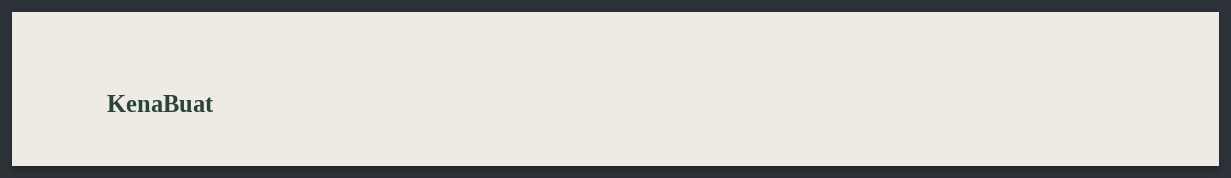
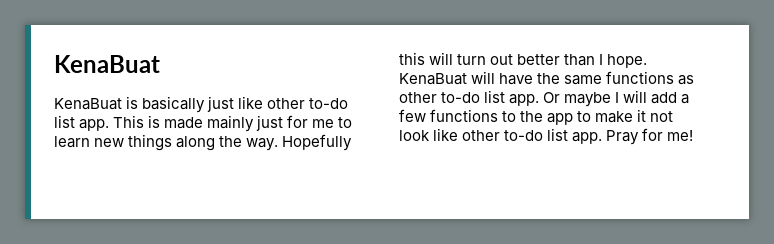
[107,95,214,112] KenaBuat -> [54,55,160,73] [54,96,349,113] [54,115,353,132] [54,134,353,151] [399,52,648,68] [399,71,695,85] [399,90,690,107] [399,109,674,125] [399,128,694,145] KenaBuat // KenaBuat is basically just like other to-do list app. This is made mainly just for me to learn new things along the way. Hopefully this will turn out better than I hope. KenaBuat will have the same functions as other to-do list app. Or maybe I will add a few functions to the app to make it not look like other to-do list app. Pray for me!

